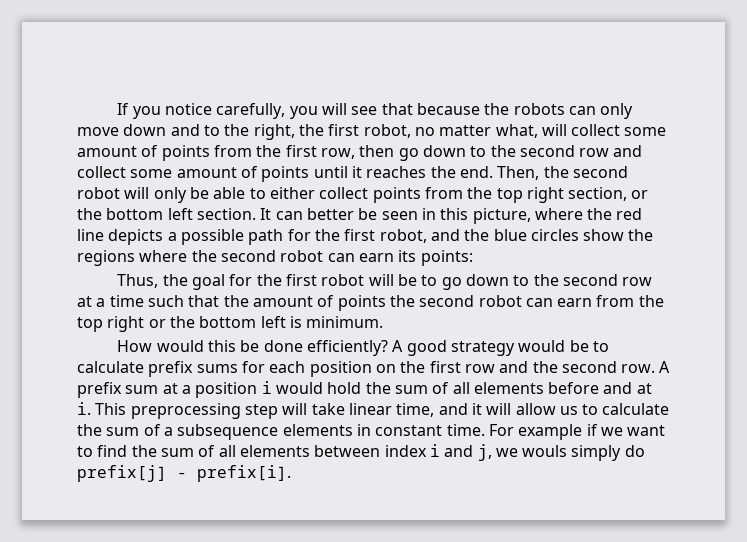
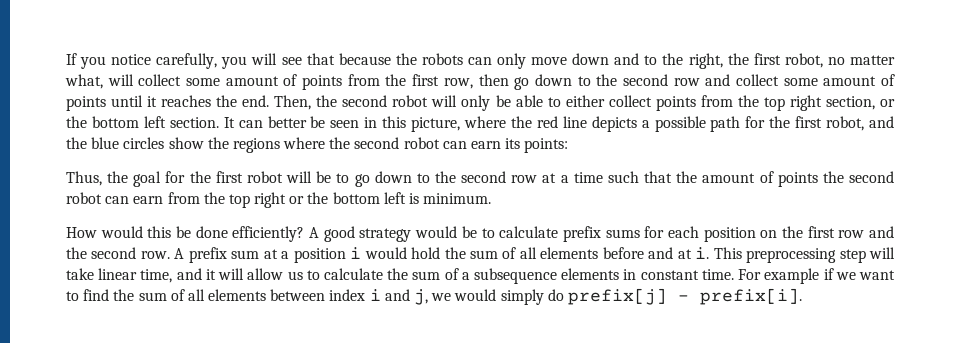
[522,445,568,457] wouls -> [454,289,497,301] would

